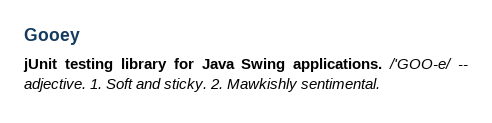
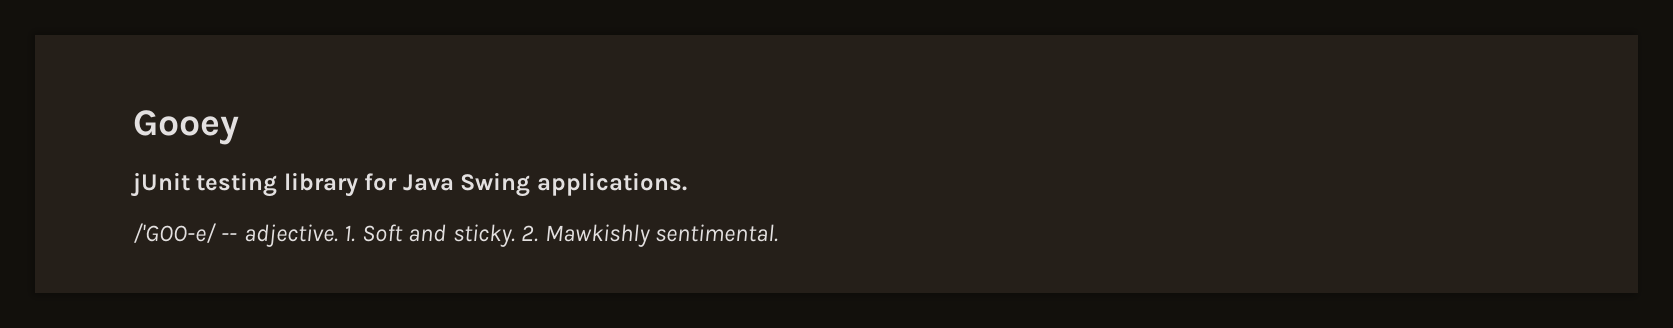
(383, 65) none -> (687, 184) //

